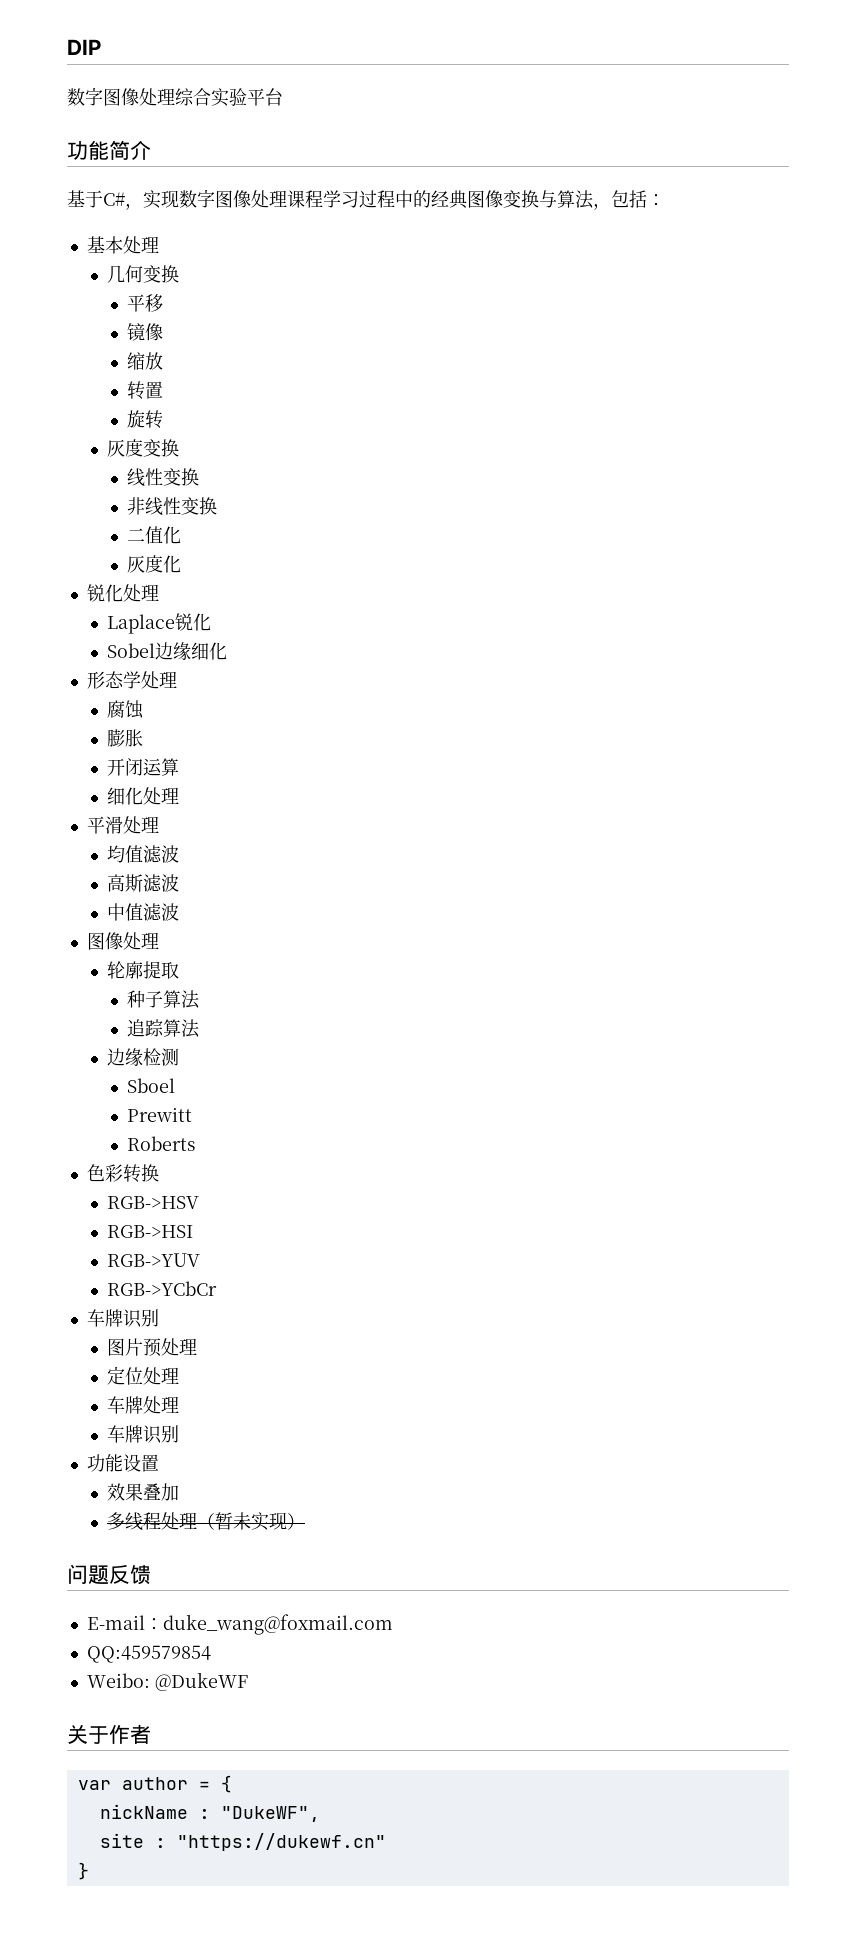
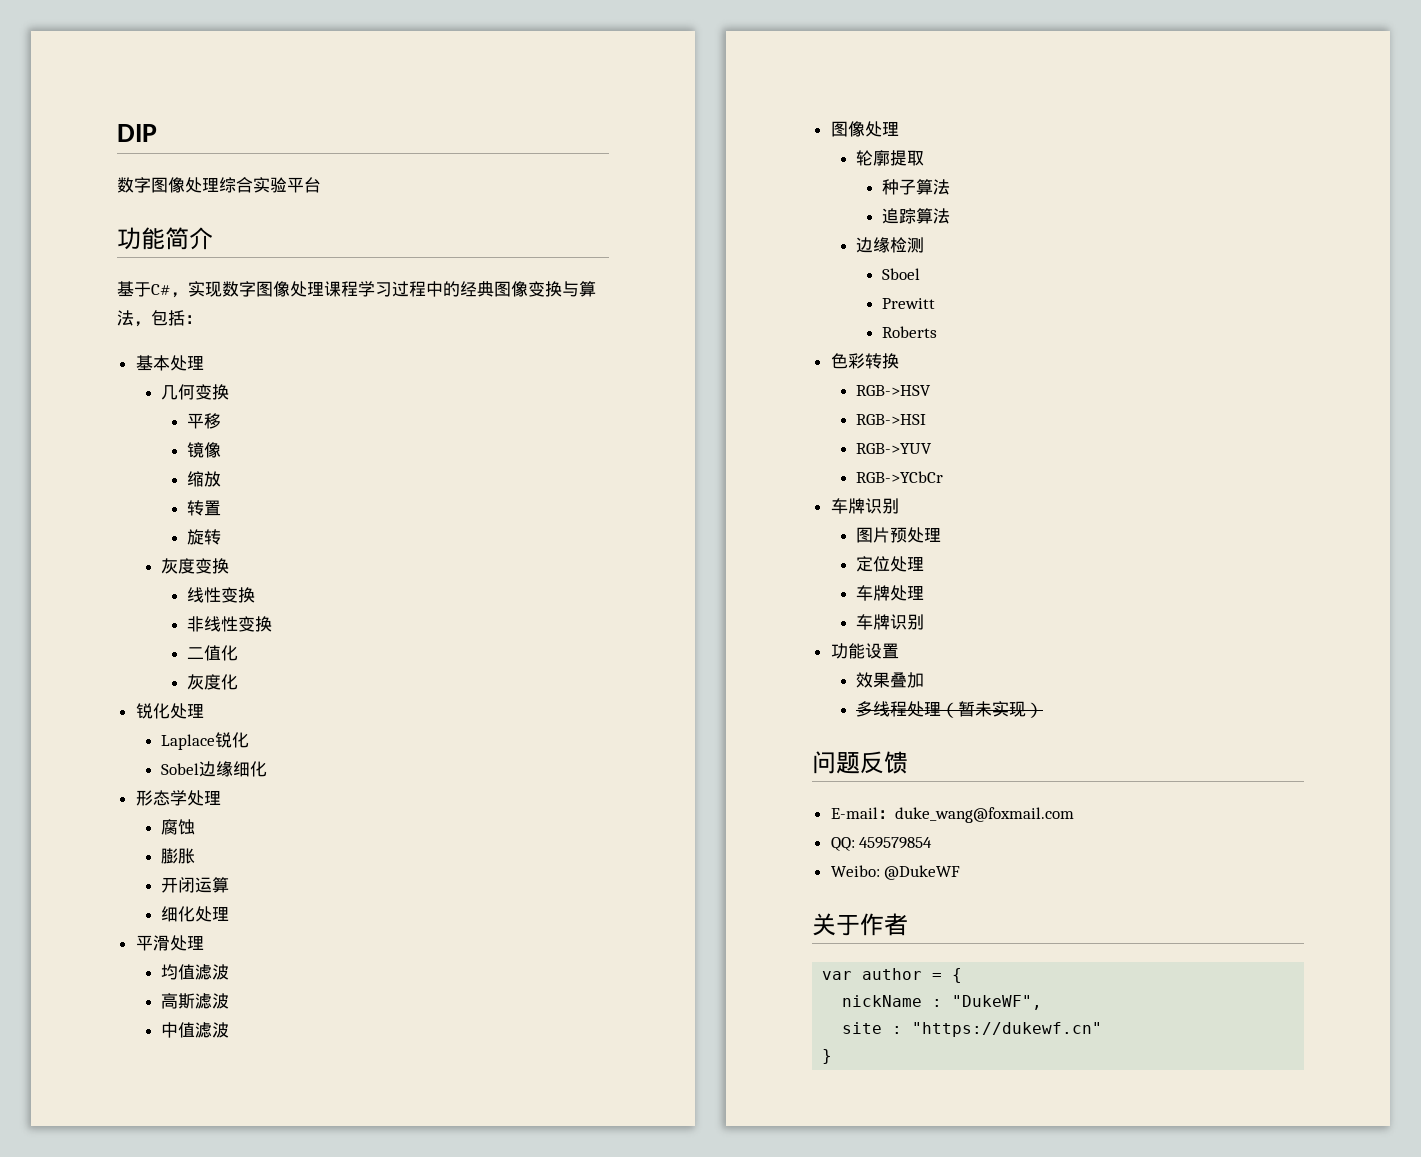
[86,1645,211,1663] QQ:459579854 -> [830,837,933,851] QQ: 459579854

